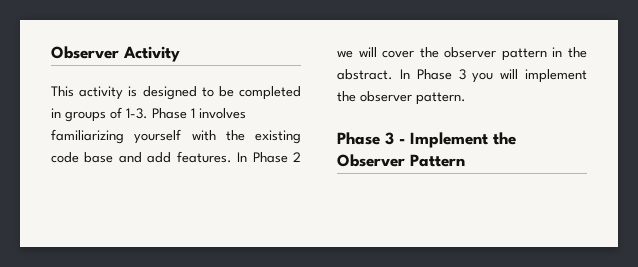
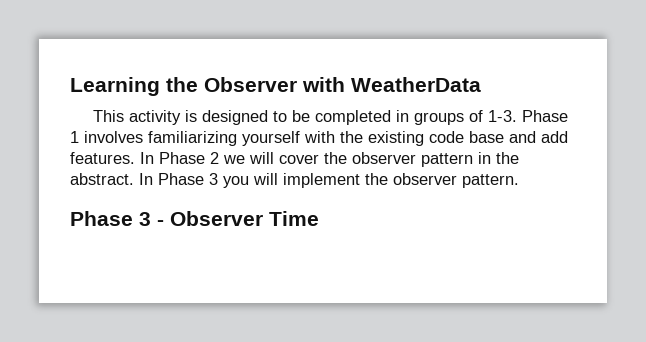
[51,46,180,62] Observer Activity -> [70,77,481,96] Learning the Observer with WeatherData
[410,132,516,148] [337,154,465,167] Implement the Observer Pattern -> [170,211,319,226] Observer Time

